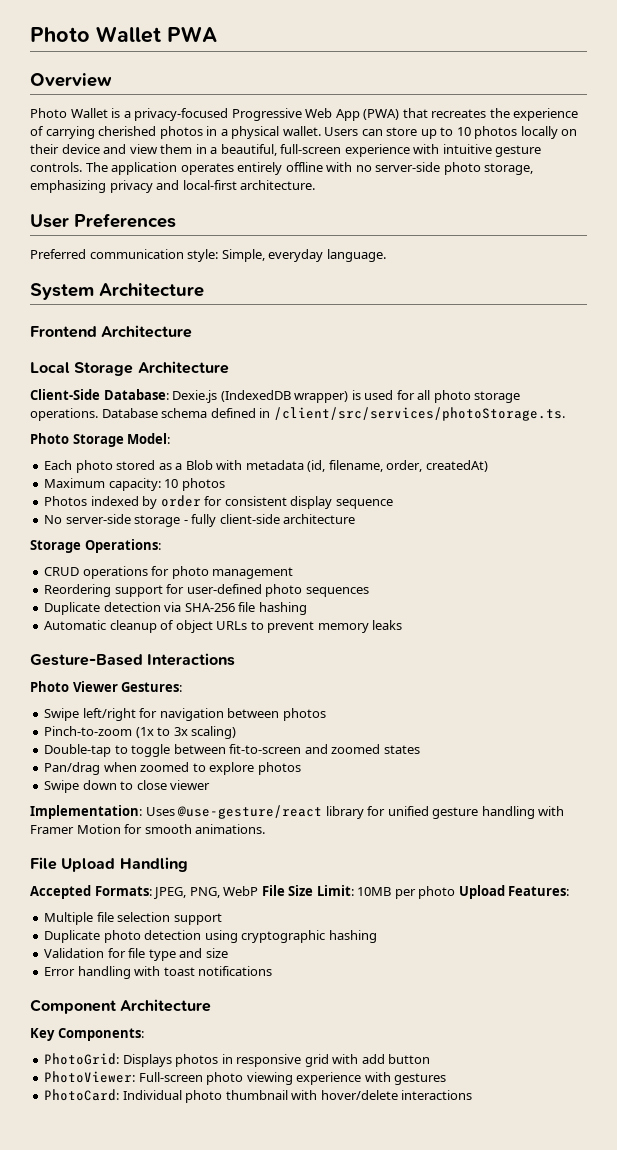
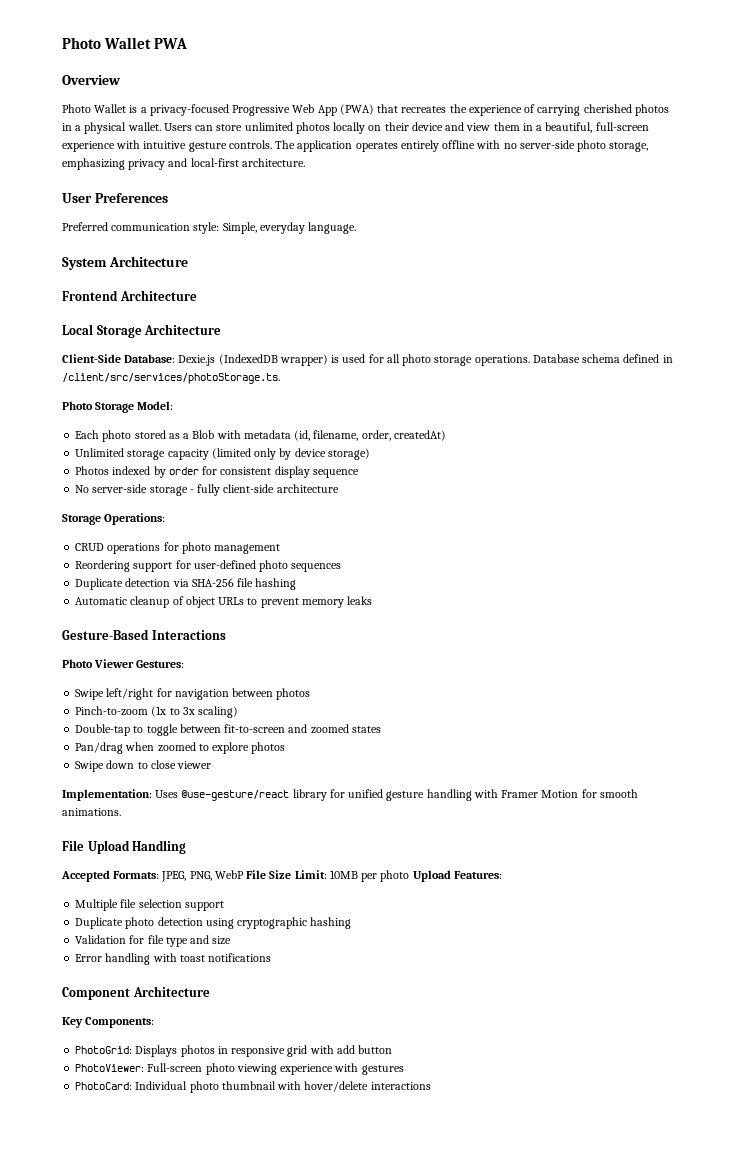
[420,127,471,139] up to 10 -> [244,122,293,131] unlimited
[44,478,225,491] Maximum capacity: 10 photos -> [75,448,370,460] Unlimited storage capacity (limited only by device storage)

